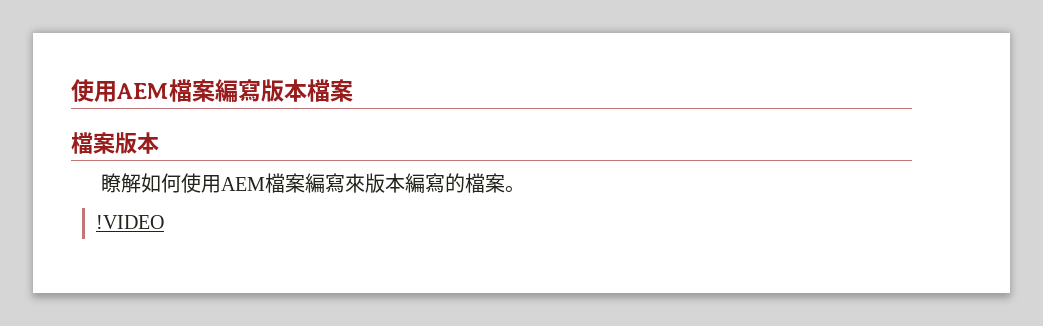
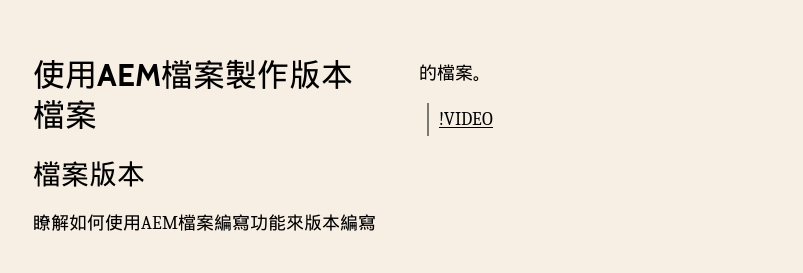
[71,79,261,102] 使用AEM檔案編寫 -> [33,59,289,89] 使用AEM檔案製作
(345, 183) none -> [250,214,286,231] 功能

